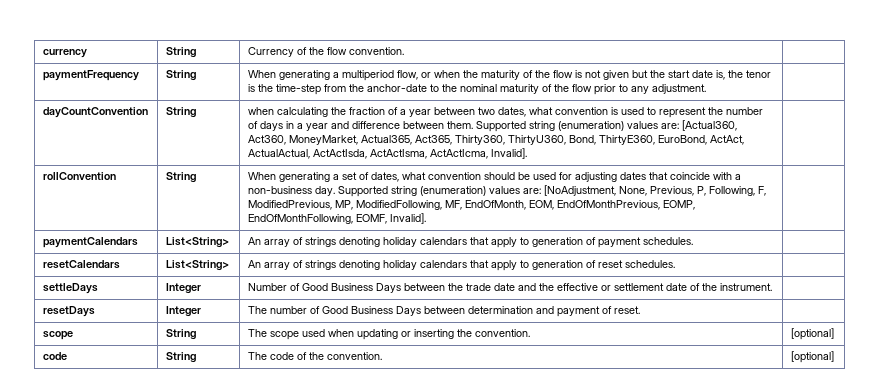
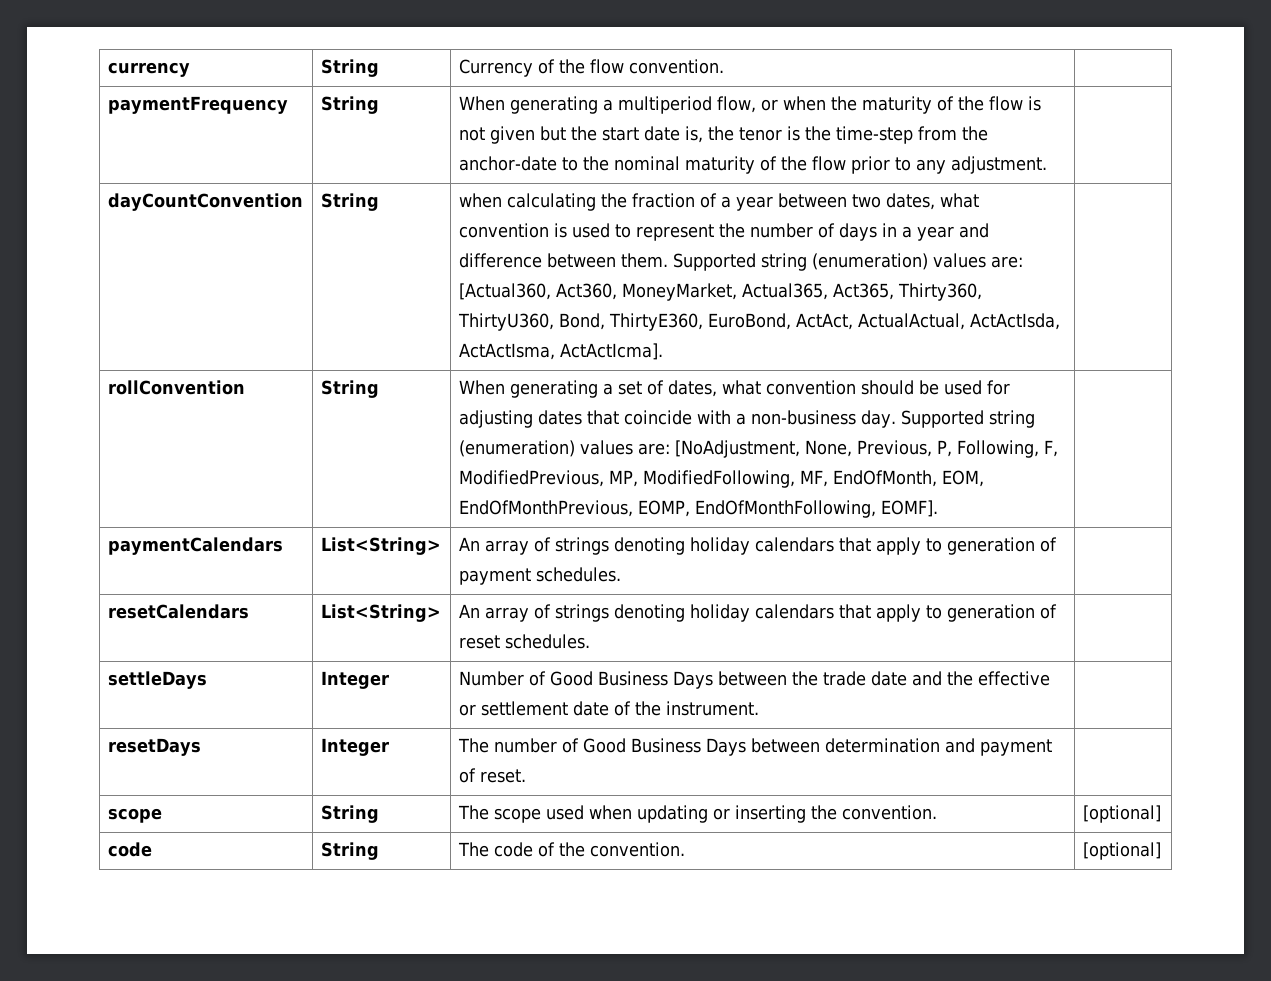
[429,148,527,159] ActActIcma, Invalid]. -> [559,343,663,360] ActActIcma].
[355,213,426,224] EOMF, Invalid]. -> [880,500,938,517] EOMF].

